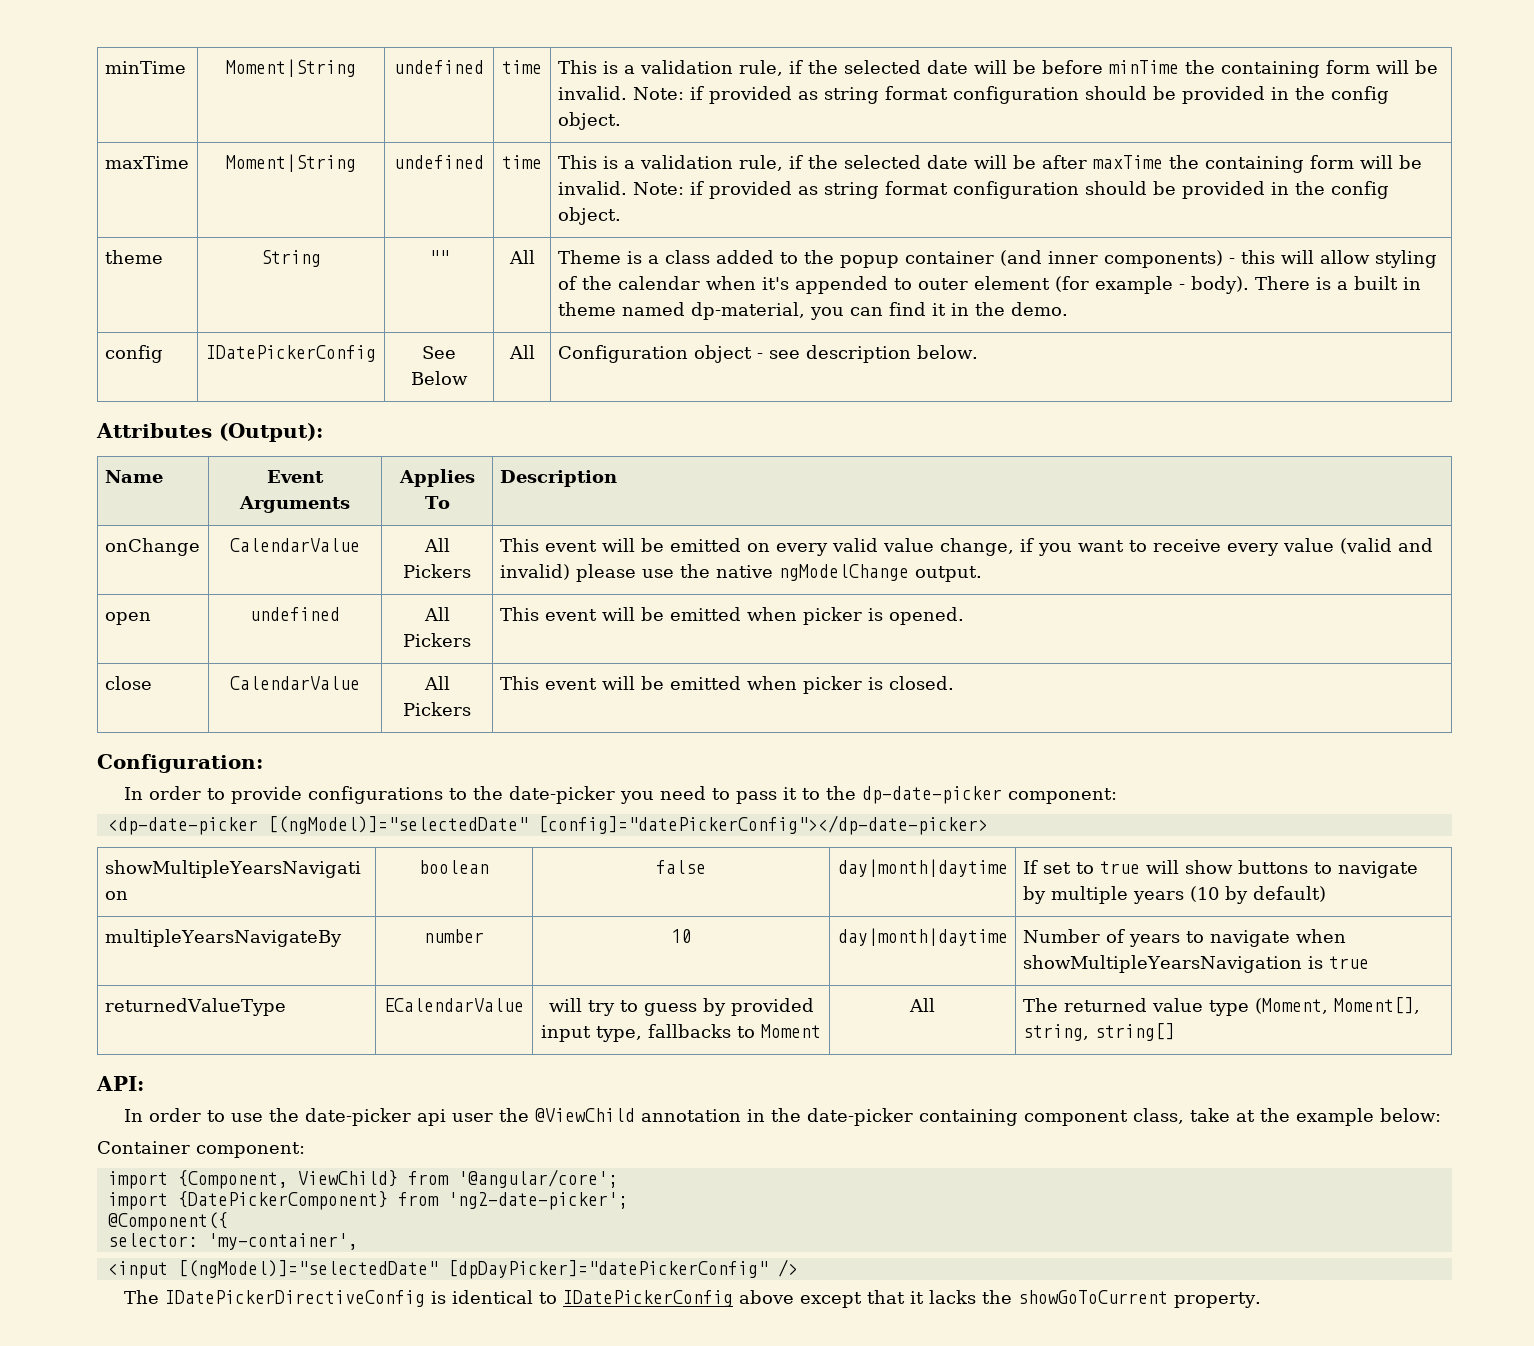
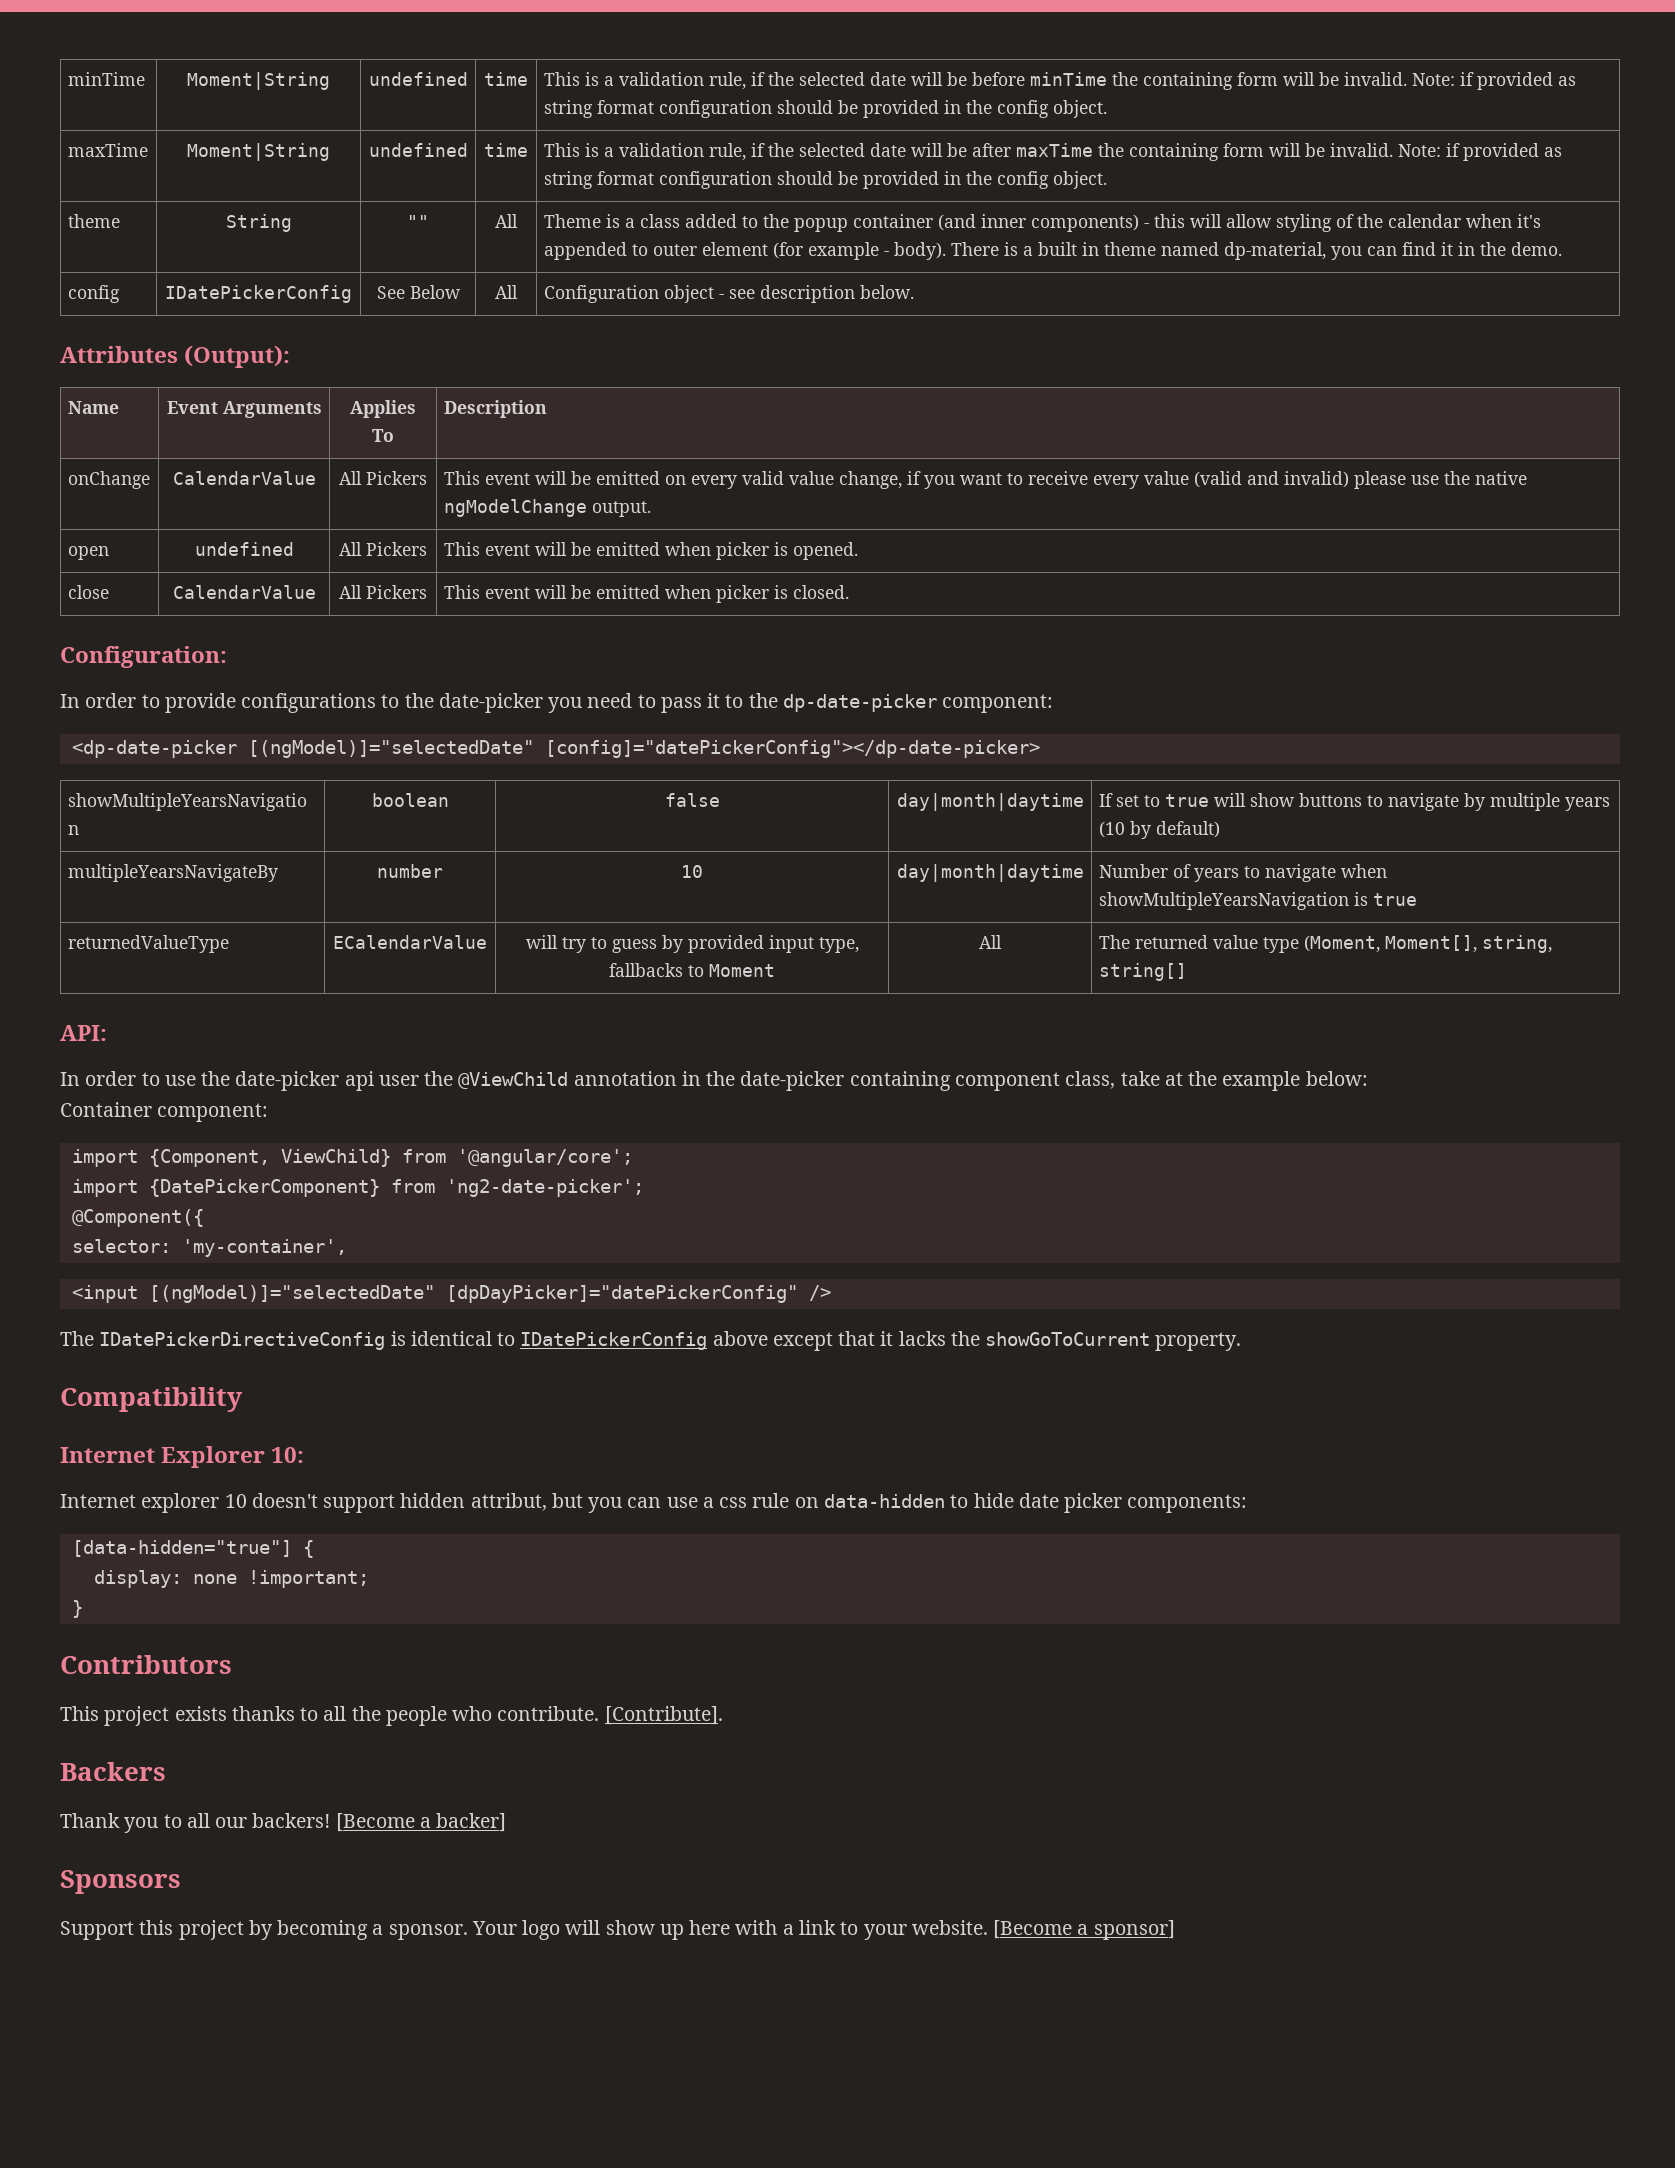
(1261, 1300) none -> [60,1387,243,1412] [60,1446,305,1468] [60,1493,1248,1513] [71,1540,314,1558] [93,1570,369,1588] [71,1600,83,1618] [60,1655,232,1674] [60,1706,723,1726] [60,1762,166,1781] [60,1813,507,1833] [60,1870,181,1894] [60,1920,1175,1940] // Compatibility // Internet Explorer 10: // Internet explorer 10 doesn't support hidden attribut, but you can use a css rule on data-hidden to hide date picker components: // [data-hidden="true"] { // display: none !important; // } // Contributors // This project exists thanks to all the people who contribute. [Contribute]. // Backers // Thank you to all our backers! [Become a backer] // Sponsors // Support this project by becoming a sponsor. Your logo will show up here with a link to your website. [Become a sponsor]

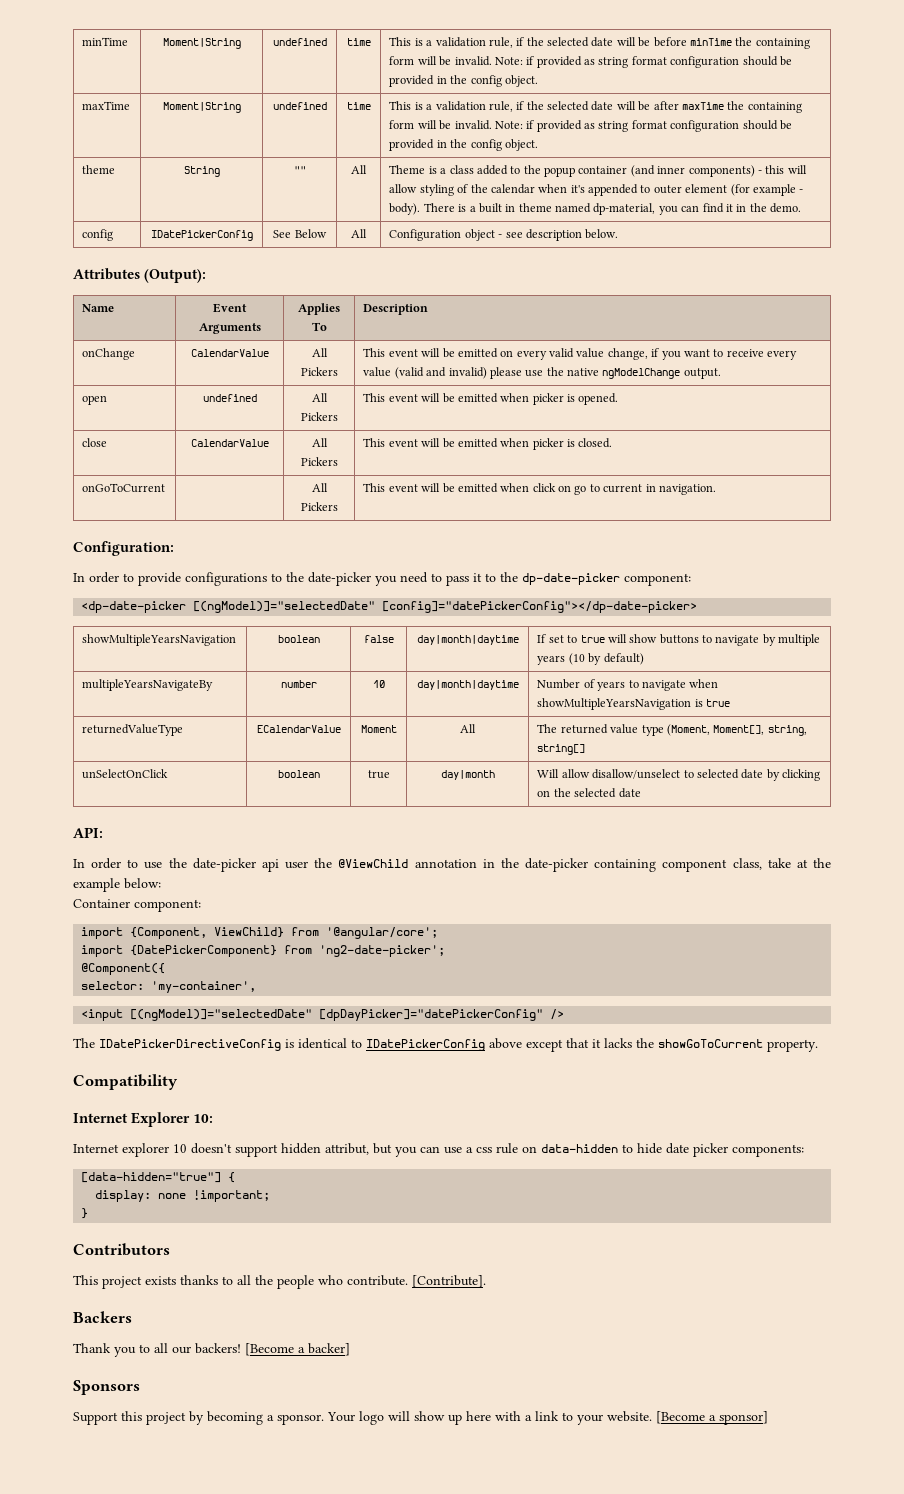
(849, 592) none -> [82,483,166,493] [311,483,328,492] [300,502,338,511] [363,483,716,495] // onGoToCurrent | | All Pickers | This event will be emitted when click on go to current in navigation.
[525,935,859,953] [609,963,704,977] will try to guess by provided input type, fallbacks to -> (341, 729) none
(1187, 972) none -> [82,769,169,779] [277,770,320,778] [367,770,390,779] [440,770,495,780] [537,769,821,781] [537,788,641,798] // unSelectOnClick | boolean | true | day|month | Will allow disallow/unselect to selected date by clicking on the selected date

